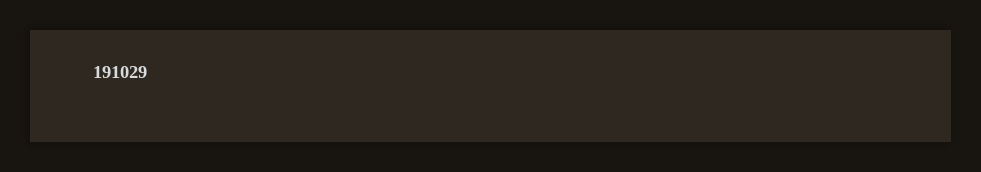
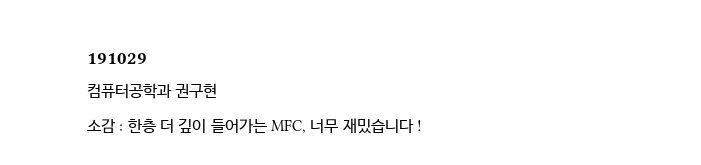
(147, 72) none -> [87,83,218,99] [87,118,422,134] // 컴퓨터공학과 권구현 // 소감 : 한층 더 깊이 들어가는 MFC, 너무 재밌습니다 !

